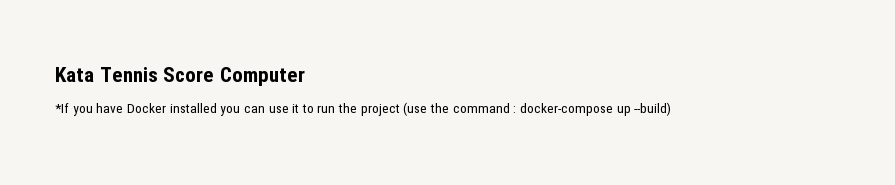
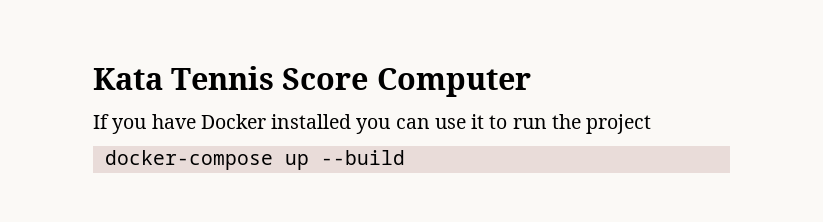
[55,103,69,113] *If -> [93,114,109,129] If
[403,102,517,116] (use the command : -> (652, 124) //
[634,102,672,116] --build) -> [320,150,405,165] --build

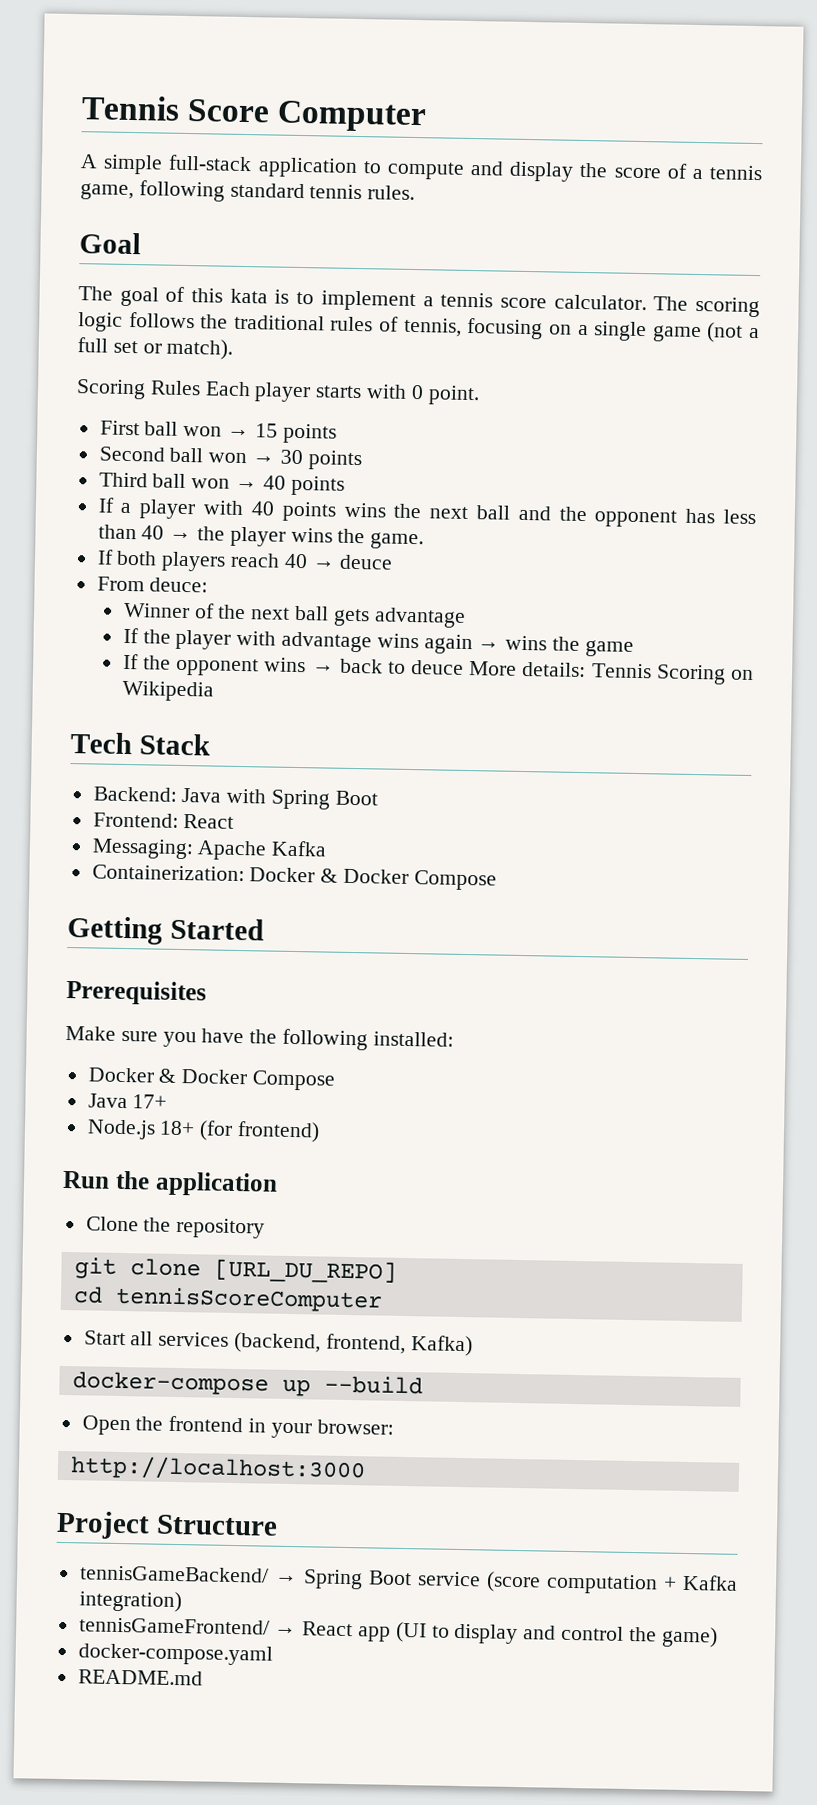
[93,68,163,90] Kata -> (81, 108) none
[93,114,652,134] [104,150,405,170] If you have Docker installed you can use it to run the project // docker-compose up --build -> [80,154,763,182] [80,180,416,202] [79,232,141,255] [78,286,760,318] [78,311,761,343] [77,337,234,360] [76,379,480,406] [99,420,337,444] [98,446,362,471] [98,472,345,496] [97,497,757,528] [97,524,425,550] [96,549,394,572] [96,576,209,593] [122,602,466,628] [122,627,634,657] [122,653,754,685] [121,680,214,702] [70,732,211,756] [92,786,378,810] [92,812,235,829] [91,838,328,861] [91,864,497,891] [67,915,264,945] [66,979,207,1006] [65,1025,454,1051] [87,1067,337,1091] [87,1093,168,1109] [86,1119,321,1143] [62,1170,278,1197] [85,1216,266,1239] [73,1257,397,1284] [72,1286,383,1313] [83,1330,473,1357] [71,1371,423,1397] [81,1415,394,1439] [69,1455,366,1483] [56,1510,278,1540] [79,1565,738,1595] [78,1590,182,1613] [78,1617,718,1648] [77,1643,273,1666] [77,1669,203,1686] A simple full-stack application to compute and display the score of a tennis game, following standard tennis rules. // Goal // The goal of this kata is to implement a tennis score calculator. The scoring logic follows the traditional rules of tennis, focusing on a single game (not a full set or match). // Scoring Rules Each player starts with 0 point. // First ball won → 15 points // Second ball won → 30 points // Third ball won → 40 points // If a player with 40 points wins the next ball and the opponent has less than 40 → the player wins the game. // If both players reach 40 → deuce // From deuce: // Winner of the next ball gets advantage // If the player with advantage wins again → wins the game // If the opponent wins → back to deuce More details: Tennis Scoring on Wikipedia // Tech Stack // Backend: Java with Spring Boot // Frontend: React // Messaging: Apache Kafka // Containerization: Docker & Docker Compose // Getting Started // Prerequisites // Make sure you have the following installed: // Docker & Docker Compose // Java 17+ // Node.js 18+ (for frontend) // Run the application // Clone the repository // git clone [URL_DU_REPO] // cd tennisScoreComputer // Start all services (backend, frontend, Kafka) // docker-compose up --build // Open the frontend in your browser: // http://localhost:3000 // Project Structure // tennisGameBackend/ → Spring Boot service (score computation + Kafka integration) // tennisGameFrontend/ → React app (UI to display and control the game) // docker-compose.yaml // README.md

